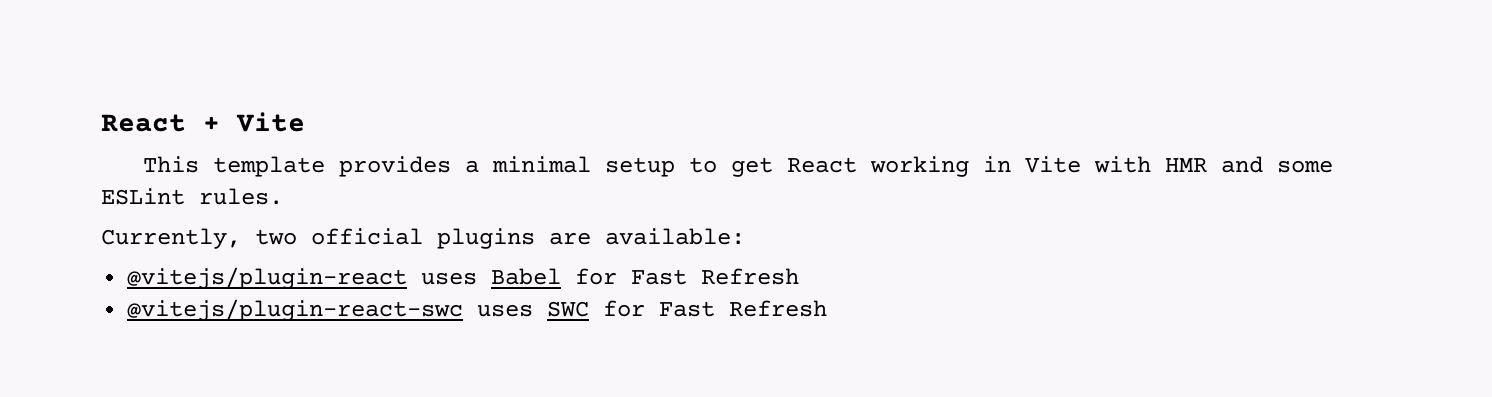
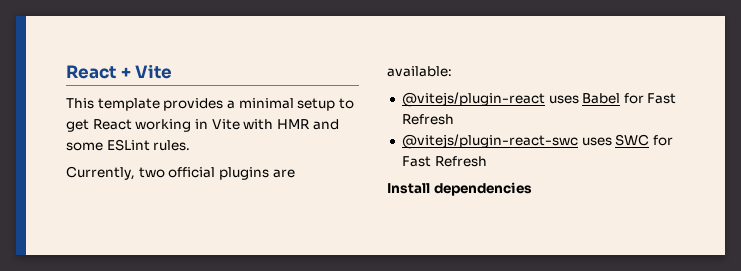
(828, 308) none -> [387,182,532,196] // Install dependencies

